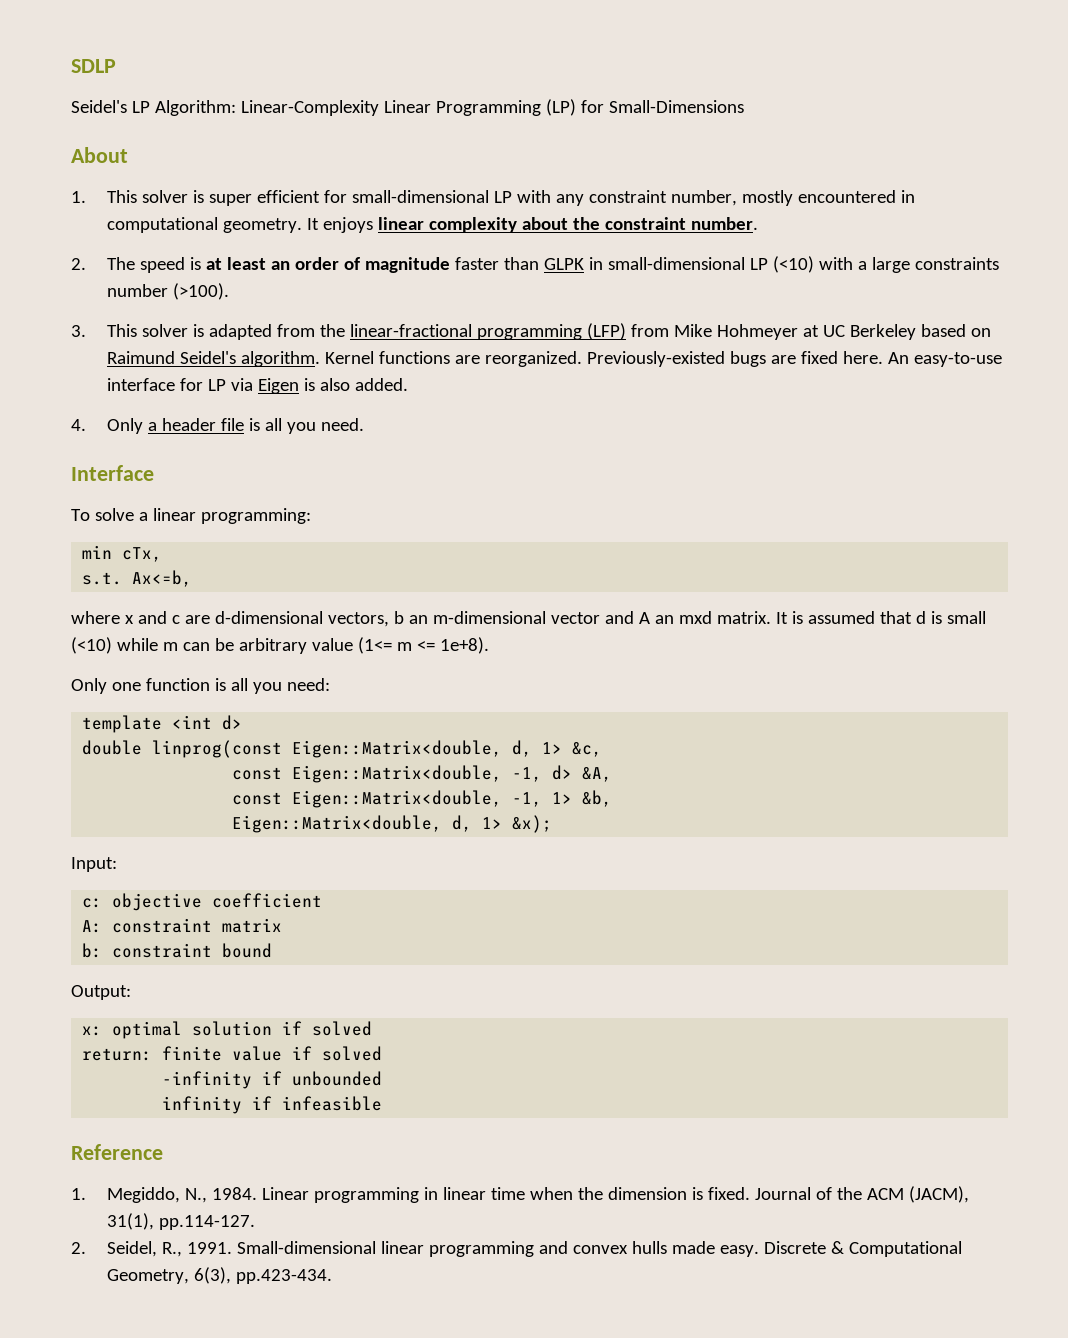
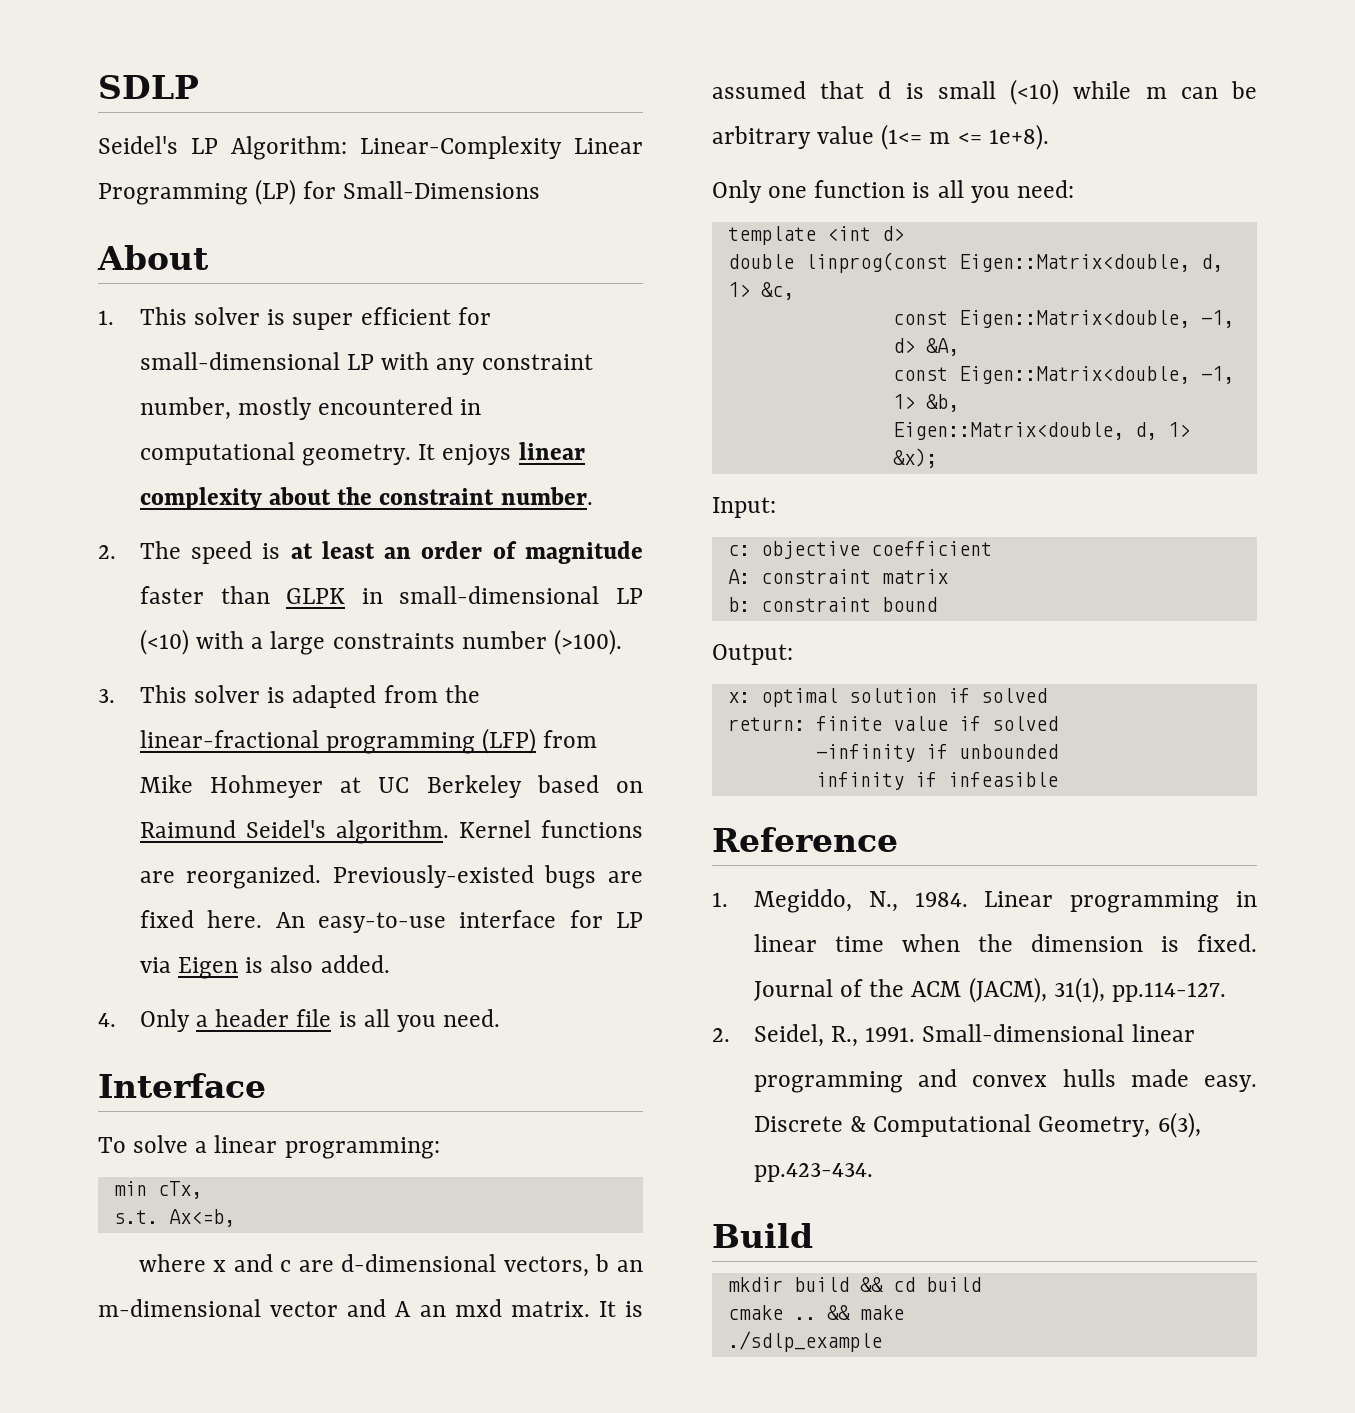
(332, 1276) none -> [712,1223,813,1248] [727,1277,981,1292] [727,1305,904,1320] [727,1331,882,1352] // Build // mkdir build && cd build // cmake .. && make // ./sdlp_example

